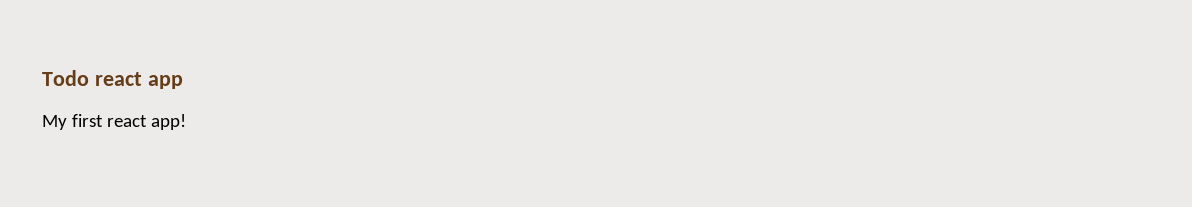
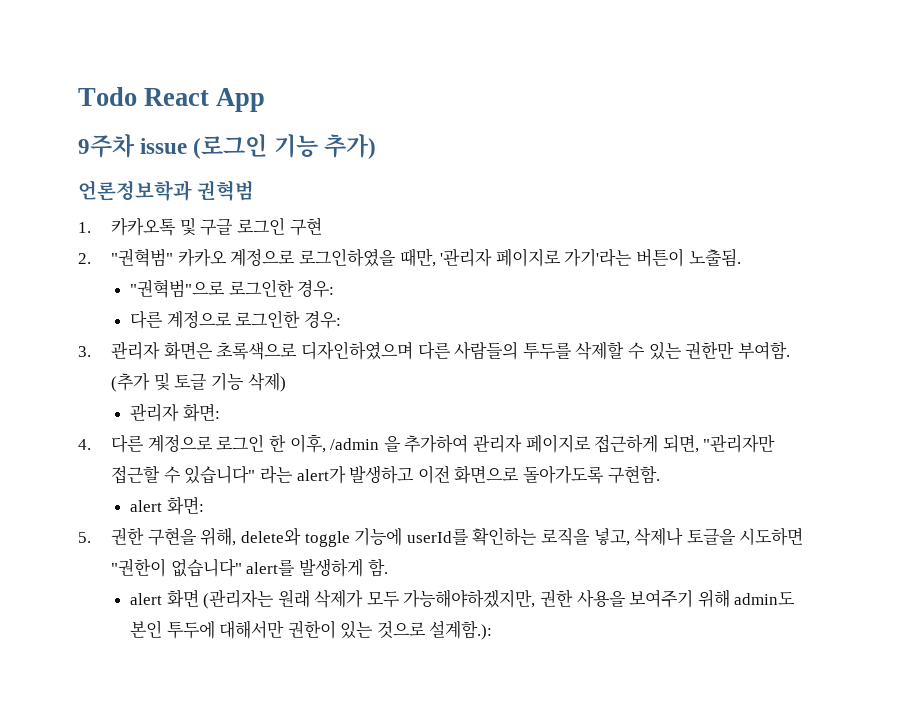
[94,72,183,89] [42,114,186,130] react app // My first react app! -> [144,88,266,112] [78,134,376,159] [78,180,255,201] [78,217,322,236] [78,248,741,267] [129,279,335,298] [129,310,341,329] [78,341,790,360] [111,372,286,392] [129,403,220,422] [78,434,776,453] [111,465,660,484] [129,496,204,515] [78,527,804,547] [111,558,388,577] [129,589,796,609] [129,620,493,640] React App // 9주차 issue (로그인 기능 추가) // 언론정보학과 권혁범 // 1. 카카오톡 및 구글 로그인 구현 // 2. "권혁범" 카카오 계정으로 로그인하였을 때만, '관리자 페이지로 가기'라는 버튼이 노출됨. // "권혁범"으로 로그인한 경우: // 다른 계정으로 로그인한 경우: // 3. 관리자 화면은 초록색으로 디자인하였으며 다른 사람들의 투두를 삭제할 수 있는 권한만 부여함. (추가 및 토글 기능 삭제) // 관리자 화면: // 4. 다른 계정으로 로그인 한 이후, /admin 을 추가하여 관리자 페이지로 접근하게 되면, "관리자만 접근할 수 있습니다" 라는 alert가 발생하고 이전 화면으로 돌아가도록 구현함. // alert 화면: // 5. 권한 구현을 위해, delete와 toggle 기능에 userId를 확인하는 로직을 넣고, 삭제나 토글을 시도하면 "권한이 없습니다" alert를 발생하게 함. // alert 화면 (관리자는 원래 삭제가 모두 가능해야하겠지만, 권한 사용을 보여주기 위해 admin도 본인 투두에 대해서만 권한이 있는 것으로 설계함.):

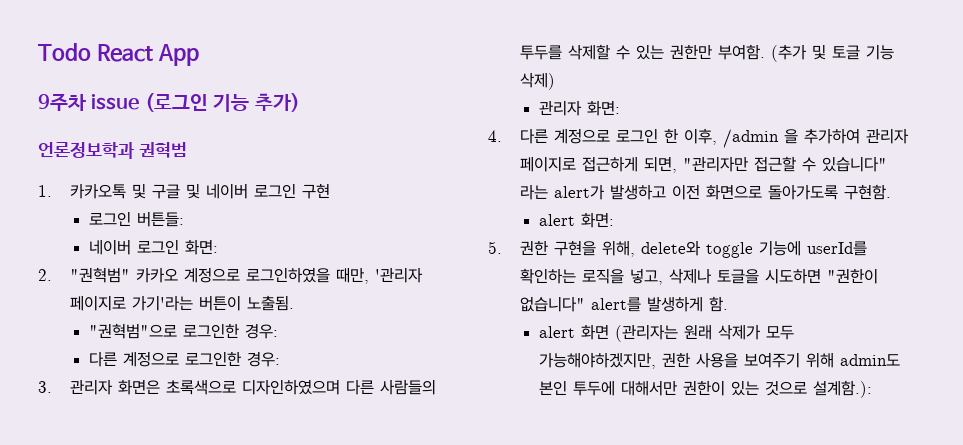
(234, 227) none -> [186,183,249,199] 및 네이버
(322, 226) none -> [88,211,184,227] [88,239,218,255] // 로그인 버튼들: // 네이버 로그인 화면:

